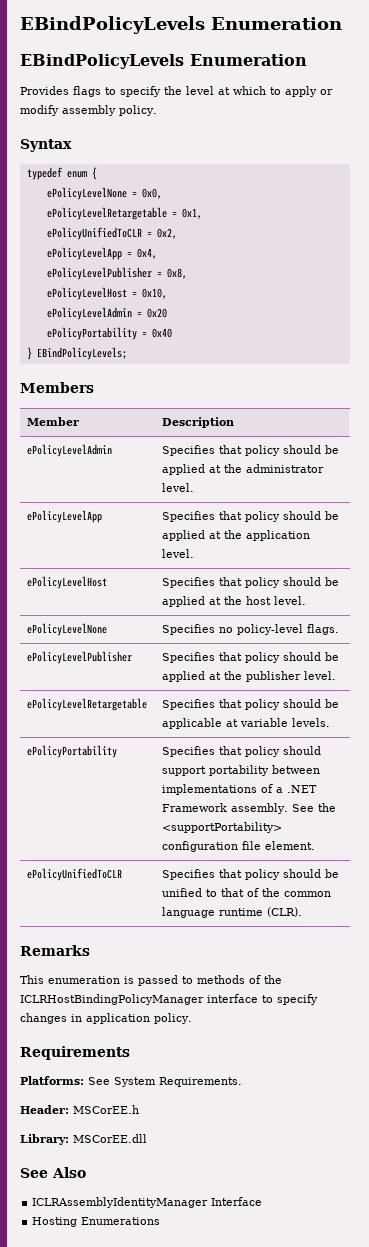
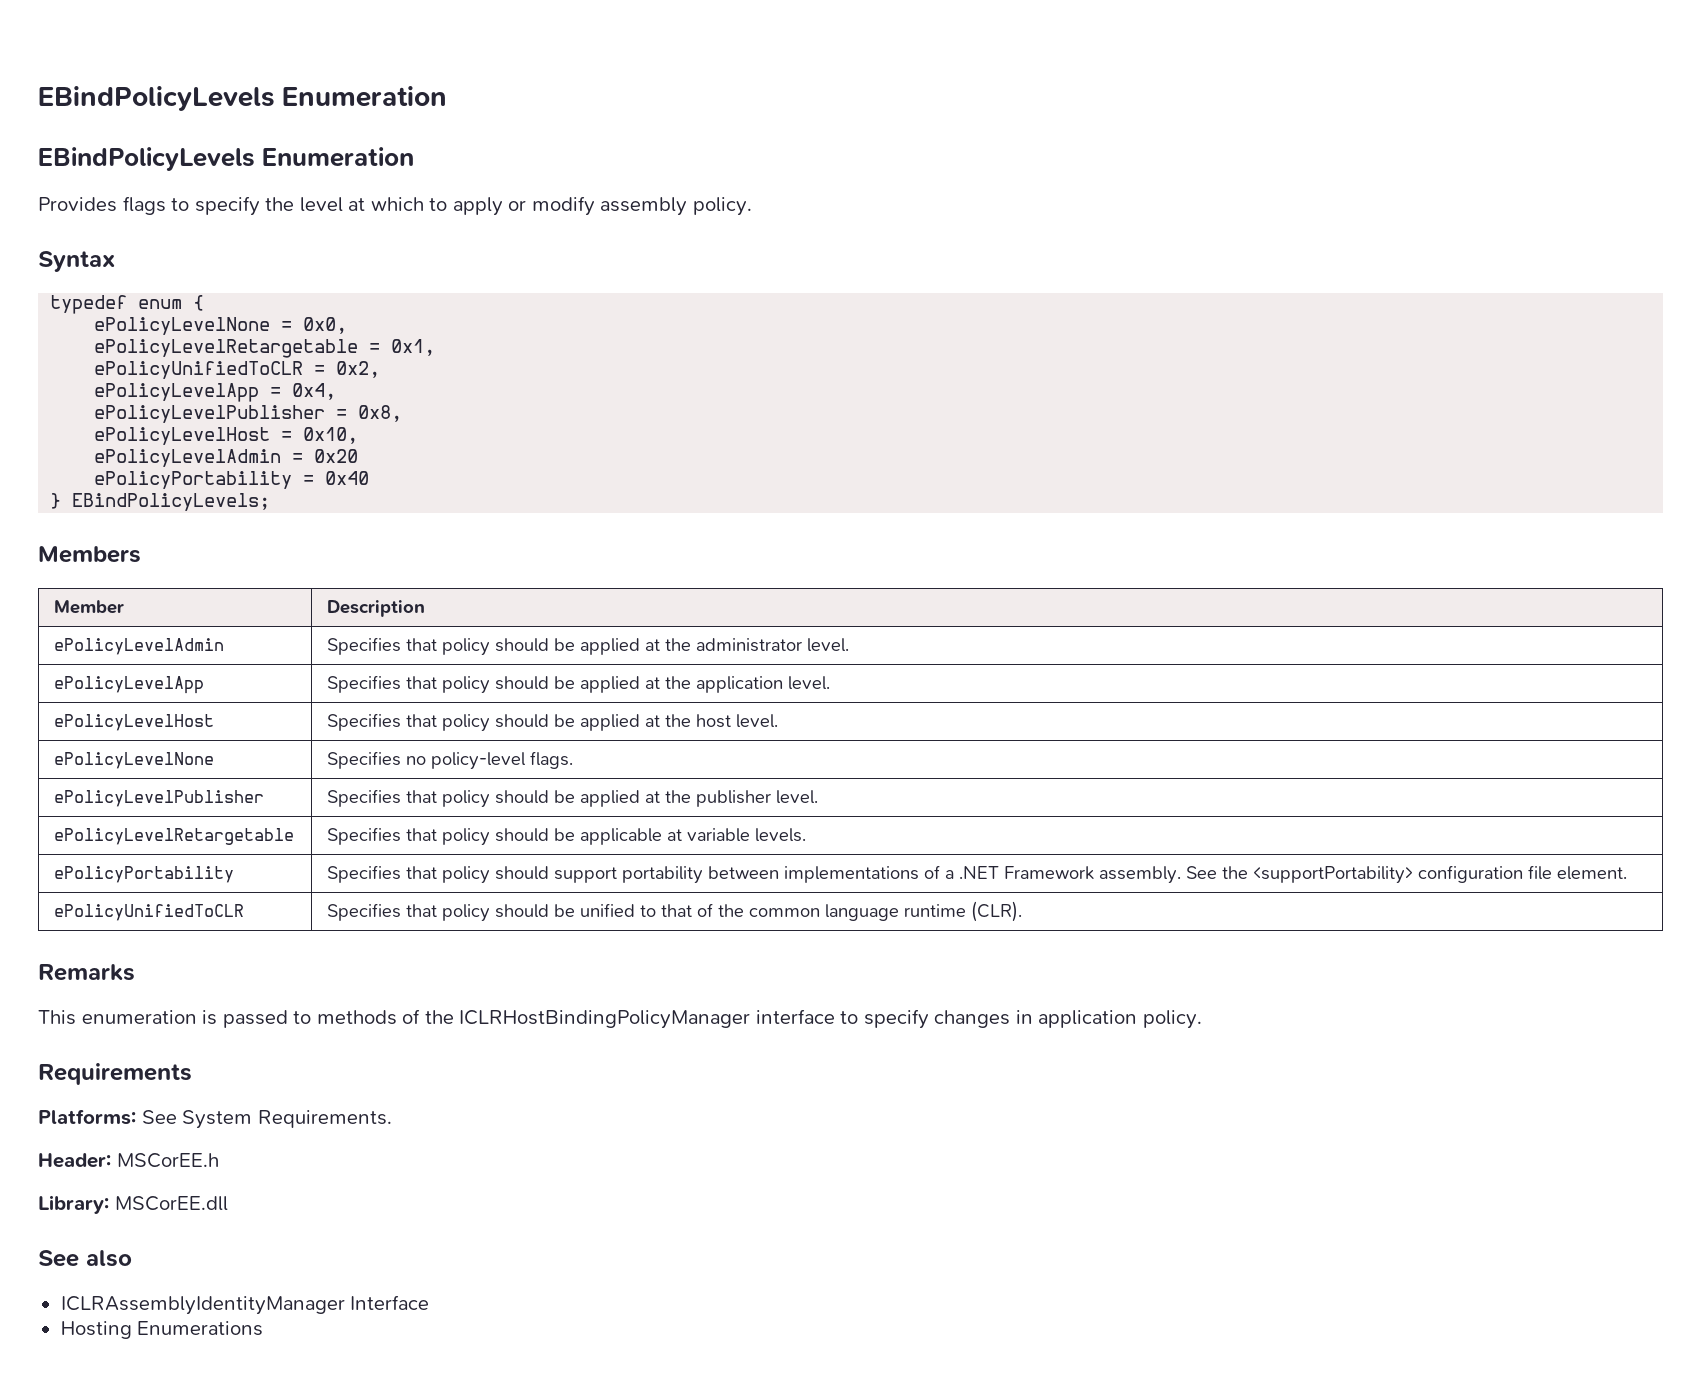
[52,1167,86,1178] Also -> [86,1250,132,1267] also

